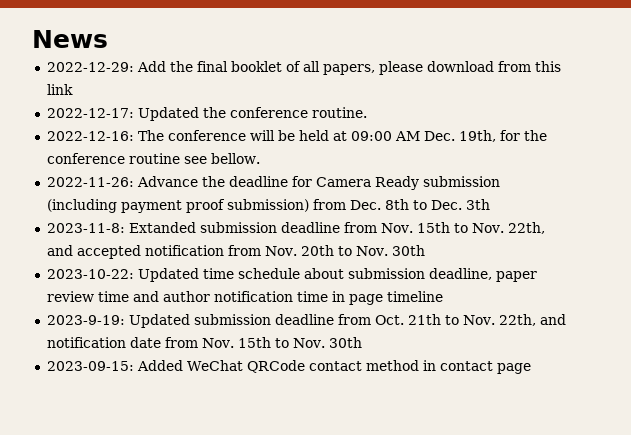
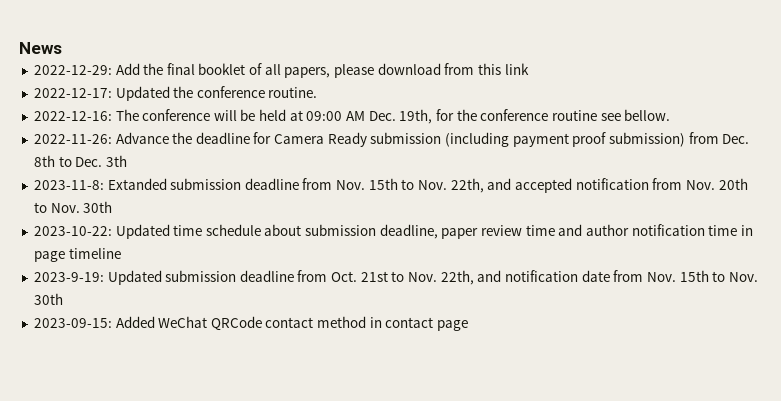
[407,314,441,325] 21th -> [360,271,388,282] 21st

